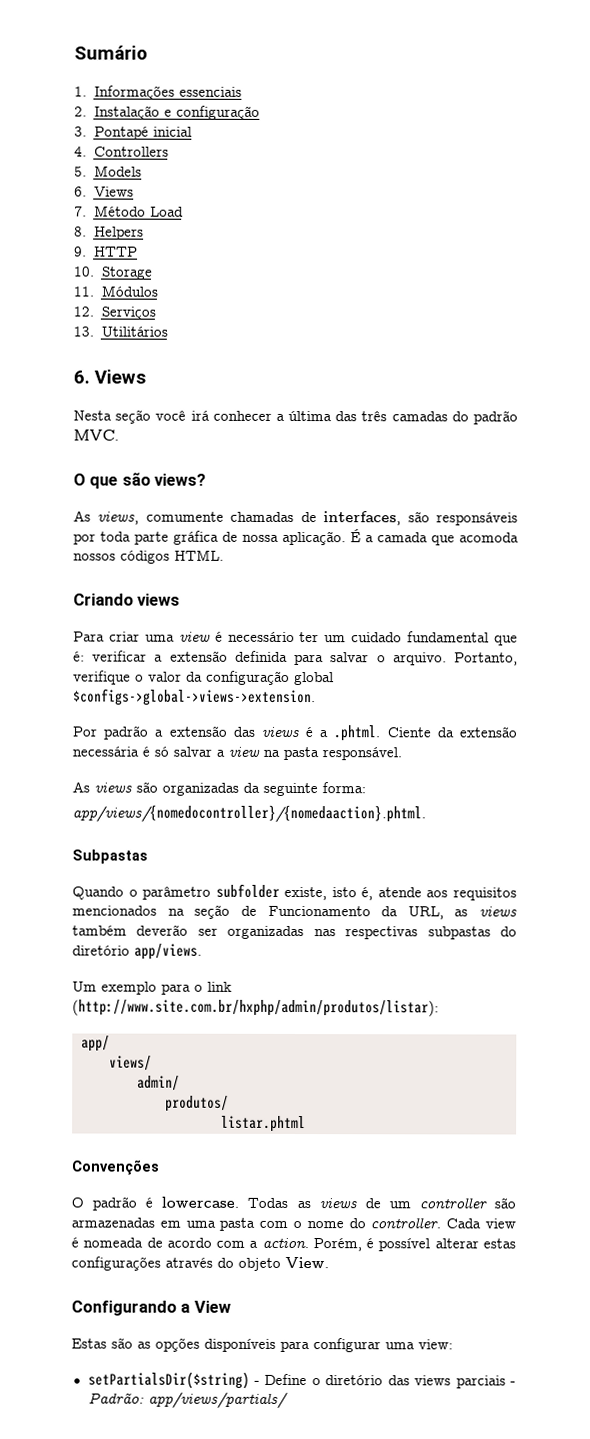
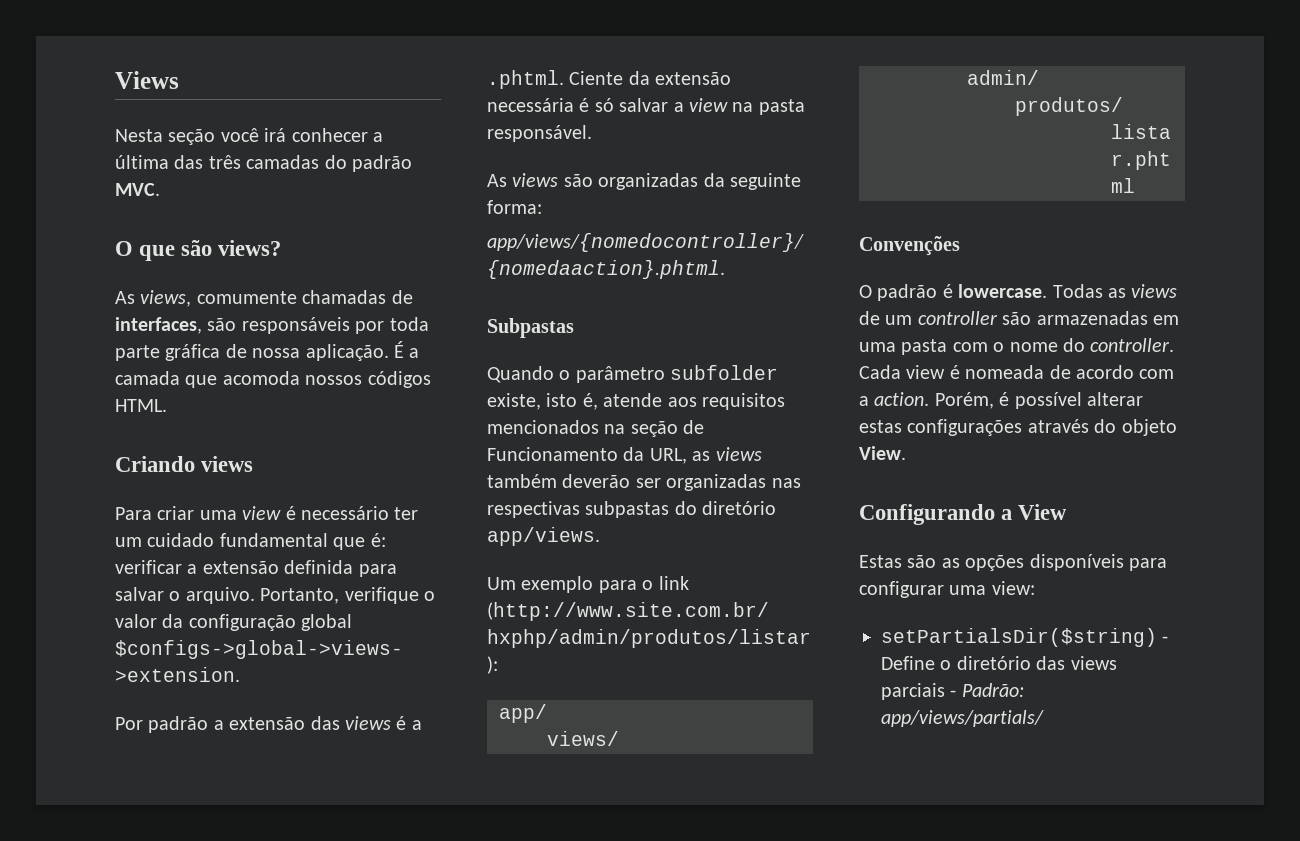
[74,45,148,60] [74,85,242,100] [74,105,260,120] [74,126,192,140] [74,146,169,157] [74,165,142,177] [74,186,134,197] [74,205,184,217] [74,226,144,240] [74,246,138,257] [74,266,153,280] [73,285,158,297] [73,306,156,320] [73,326,168,337] [73,370,90,384] Sumário // 1. Informações essenciais // 2. Instalação e configuração // 3. Pontapé inicial // 4. Controllers // 5. Models // 6. Views // 7. Método Load // 8. Helpers // 9. HTTP // 10. Storage // 11. Módulos // 12. Serviços // 13. Utilitários // 6. -> (115, 80) none

